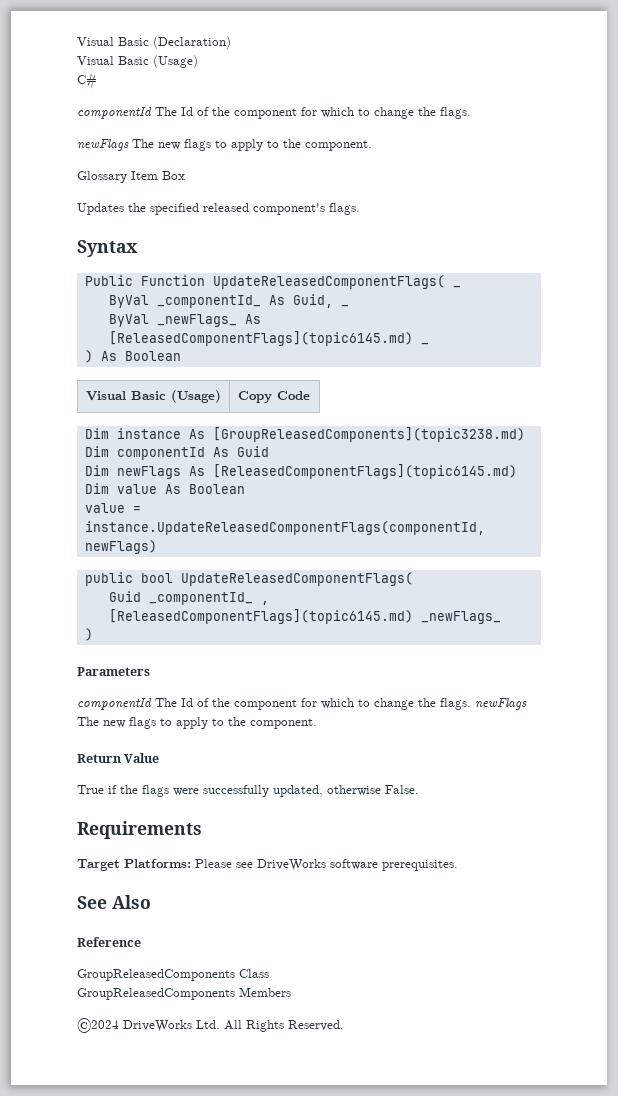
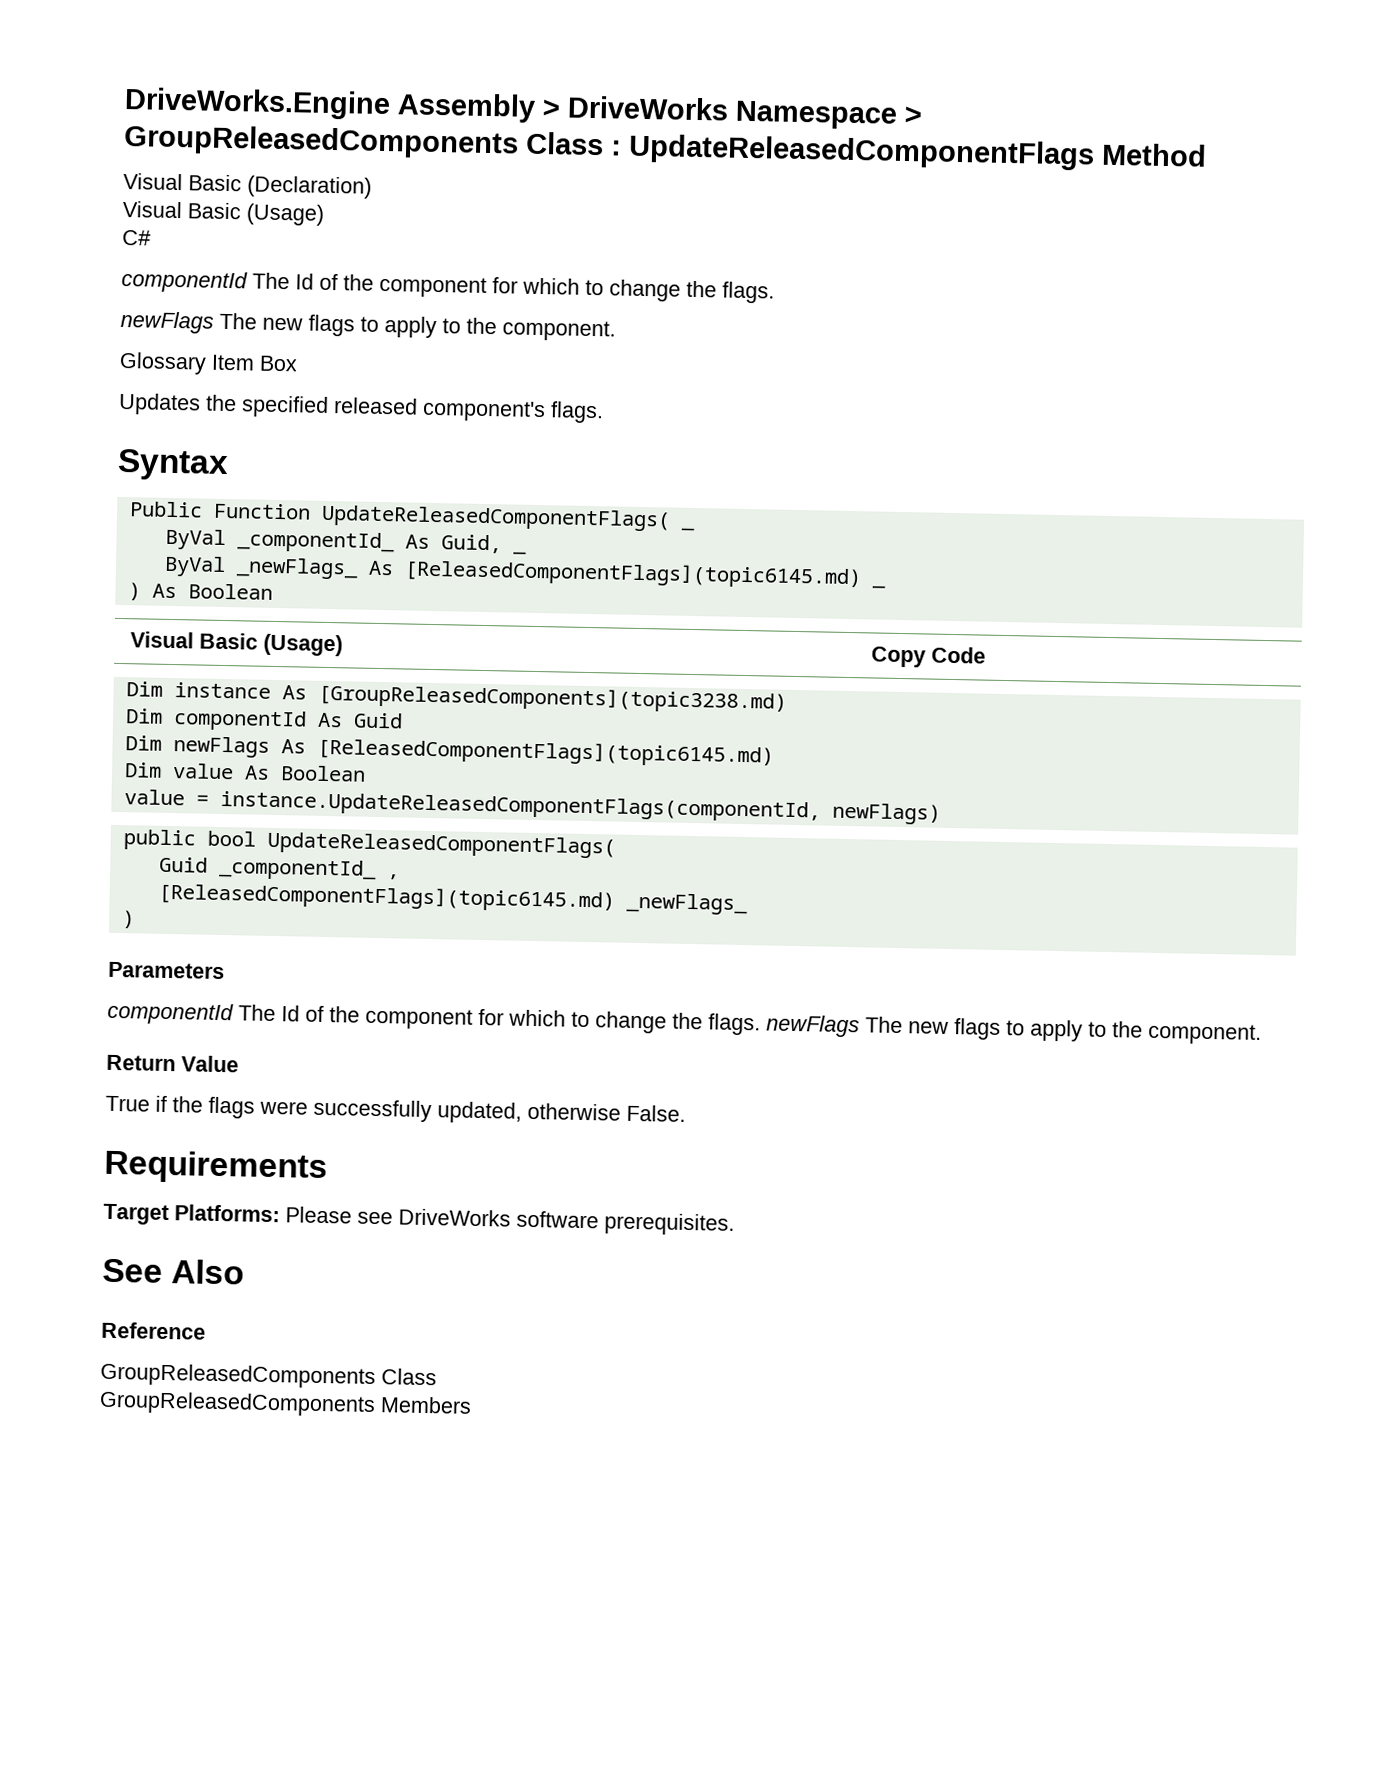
(77, 41) none -> [124,87,922,130] [123,123,1207,171] DriveWorks.Engine Assembly > DriveWorks Namespace > GroupReleasedComponents Class : UpdateReleasedComponentFlags Method //
[77,1018,344,1033] // ©2024 DriveWorks Ltd. All Rights Reserved. -> (472, 1405) none

